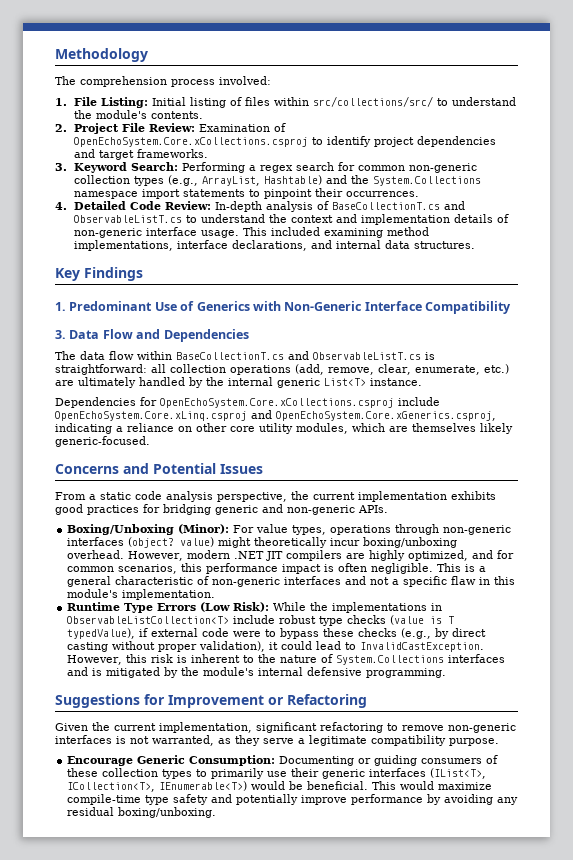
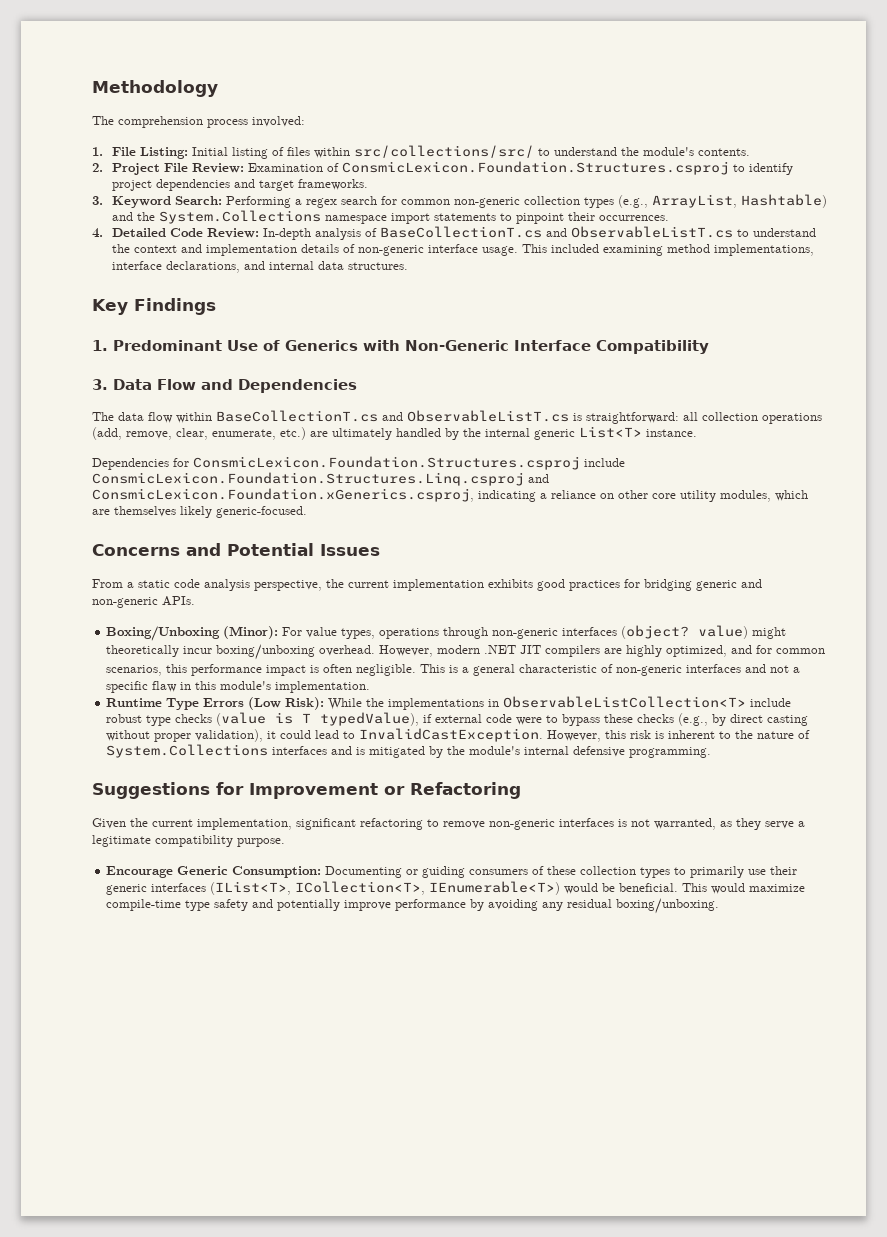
[73,137,308,147] OpenEchoSystem.Core.xCollections.csproj -> [342,161,730,175] ConsmicLexicon.Foundation.Structures.csproj
[160,397,440,408] [55,410,496,421] OpenEchoSystem.Core.xCollections.csproj include OpenEchoSystem.Core.xLinq.csproj and OpenEchoSystem.Core.xGenerics.csproj, -> [193,456,625,470] [92,472,549,486] [92,488,474,502] ConsmicLexicon.Foundation.Structures.csproj include ConsmicLexicon.Foundation.Structures.Linq.csproj and ConsmicLexicon.Foundation.xGenerics.csproj,

